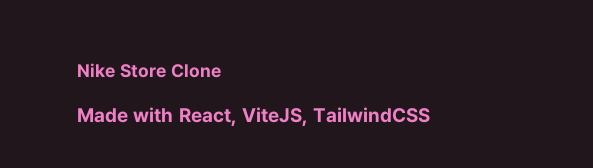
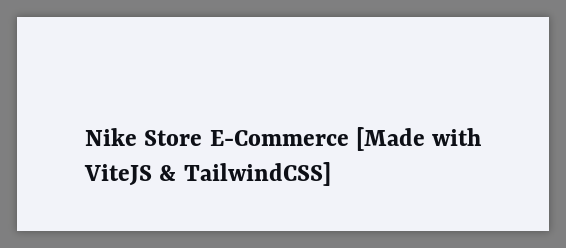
[170,64,221,78] [77,107,431,127] Clone // Made with React, ViteJS, TailwindCSS -> [209,127,482,151] [84,162,331,186] E-Commerce [Made with ViteJS & TailwindCSS]

